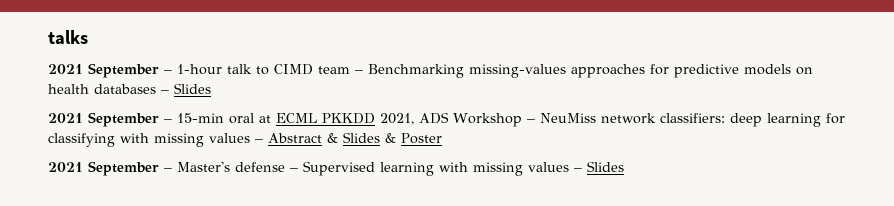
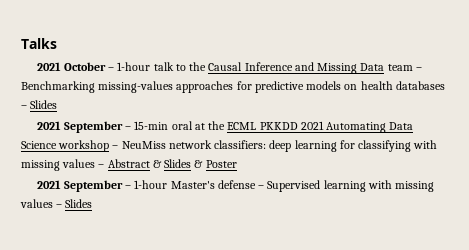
[48,30,88,45] [48,63,159,78] talks // 2021 September -> [21,38,57,49] [36,62,106,71] Talks // 2021 October
[274,64,313,75] CIMD -> [189,62,385,74] the Causal Inference and Missing Data
(271, 119) none -> [208,121,226,130] the
[380,112,522,127] 2021, ADS Workshop -> [300,121,414,133] [21,140,110,152] 2021 Automating Data Science workshop
(172, 170) none -> [134,180,168,189] 1-hour

